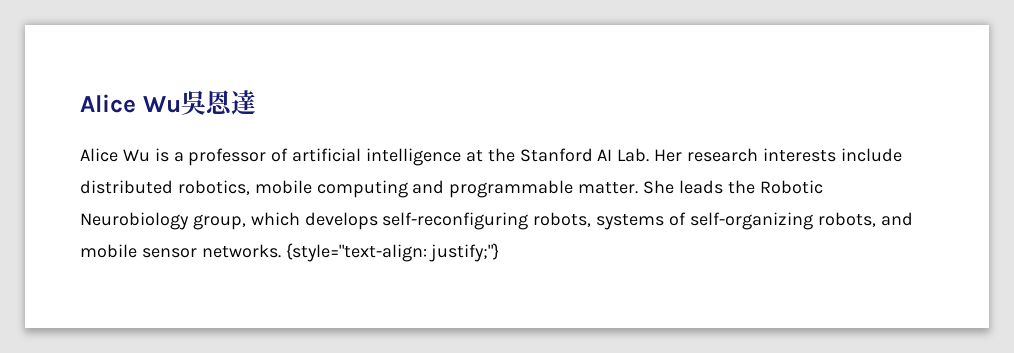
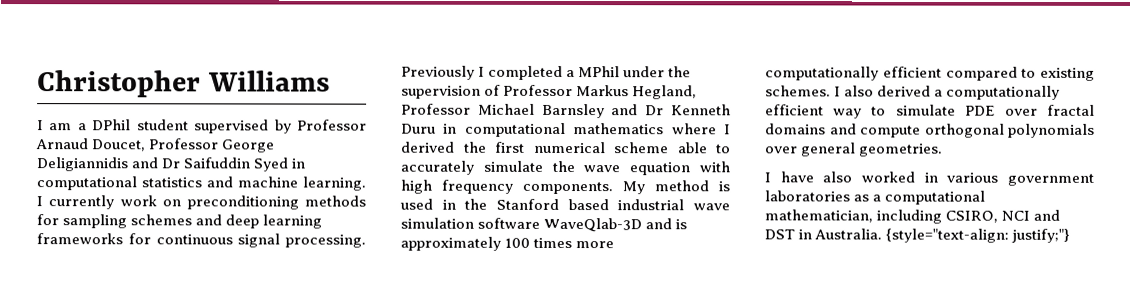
[80,90,256,115] [80,148,902,166] [80,180,823,198] [80,212,913,230] [80,244,281,258] Alice Wu吳恩達 // Alice Wu is a professor of artificial intelligence at the Stanford AI Lab. Her research interests include distributed robotics, mobile computing and programmable matter. She leads the Robotic Neurobiology group, which develops self-reconfiguring robots, systems of self-organizing robots, and mobile sensor networks. -> [37,70,330,98] [37,119,368,134] [36,138,276,153] [36,157,306,172] [36,176,366,191] [36,195,366,210] [36,214,323,229] [36,233,366,248] [401,65,692,80] [401,84,698,100] [401,103,731,119] [401,122,731,137] [400,141,731,154] [400,160,730,176] [400,179,730,195] [400,198,730,211] [400,217,688,233] [400,236,615,251] [765,66,1095,81] [765,85,1061,100] [765,104,1095,119] [765,123,1095,138] [764,142,944,157] [764,171,1094,186] [764,190,986,205] [764,209,1061,224] [764,228,883,240] Christopher Williams // I am a DPhil student supervised by Professor Arnaud Doucet, Professor George Deligiannidis and Dr Saifuddin Syed in computational statistics and machine learning. I currently work on preconditioning methods for sampling schemes and deep learning frameworks for continuous signal processing. Previously I completed a MPhil under the supervision of Professor Markus Hegland, Professor Michael Barnsley and Dr Kenneth Duru in computational mathematics where I derived the first numerical scheme able to accurately simulate the wave equation with high frequency components. My method is used in the Stanford based industrial wave simulation software WaveQlab-3D and is approximately 100 times more computationally efficient compared to existing schemes. I also derived a computationally efficient way to simulate PDE over fractal domains and compute orthogonal polynomials over general geometries. // I have also worked in various government laboratories as a computational mathematician, including CSIRO, NCI and DST in Australia.

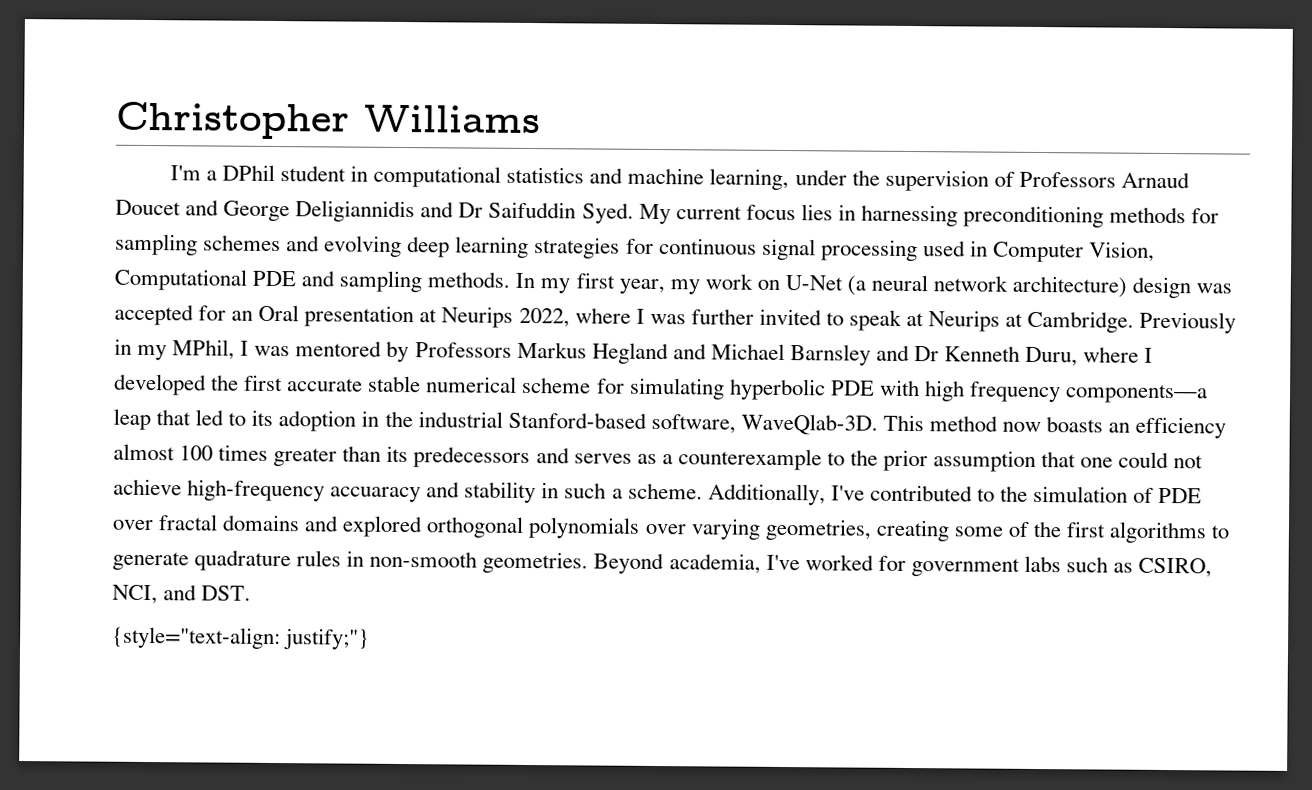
[37,120,73,131] I am -> [169,165,201,181] I'm
[194,119,368,134] [36,138,220,152] supervised by Professor Arnaud Doucet, Professor -> [350,165,1190,192] [115,199,220,216] in computational statistics and machine learning, under the supervision of Professors Arnaud Doucet and
[253,157,306,172] [36,176,366,191] [36,195,182,210] Syed in computational statistics and machine learning. I currently work on -> [581,202,958,227] Syed. My current focus lies in harnessing
(223, 220) none -> [324,235,403,258] evolving
[36,233,123,245] frameworks -> [534,237,621,259] strategies
[285,234,366,248] [401,65,692,80] [401,84,698,100] [401,103,471,115] processing. Previously I completed a MPhil under the supervision of Professor Markus Hegland, Professor -> [820,239,1156,263] [114,268,1233,299] [114,303,1237,334] [114,338,707,365] processing used in Computer Vision, Computational PDE and sampling methods. In my first year, my work on U-Net (a neural network architecture) design was accepted for an Oral presentation at Neurips 2022, where I was further invited to speak at Neurips at Cambridge. Previously in my MPhil, I was mentored by Professors Markus Hegland and
[401,122,731,137] [400,141,731,154] [400,160,730,176] [400,179,730,195] [400,198,730,211] [400,217,688,233] [400,236,615,251] [765,66,1095,81] [765,85,1061,100] [765,104,956,119] Duru in computational mathematics where I derived the first numerical scheme able to accurately simulate the wave equation with high frequency components. My method is used in the Stanford based industrial wave simulation software WaveQlab-3D and is approximately 100 times more computationally efficient compared to existing schemes. I also derived a computationally efficient way to simulate -> [1025,346,1154,367] [113,373,1209,404] [113,408,1227,439] [113,443,1204,472] [113,478,1155,506] Duru, where I developed the first accurate stable numerical scheme for simulating hyperbolic PDE with high frequency components—a leap that led to its adoption in the industrial Stanford-based software, WaveQlab-3D. This method now boasts an efficiency almost 100 times greater than its predecessors and serves as a counterexample to the prior assumption that one could not achieve high-frequency accuaracy and stability in such a scheme. Additionally, I've contributed to the simulation of
[860,125,921,138] compute -> [342,515,424,538] explored
[800,142,944,157] [764,171,1094,186] [764,190,986,205] [764,209,1061,224] [764,228,883,240] general geometries. // I have also worked in various government laboratories as a computational mathematician, including CSIRO, NCI and DST in Australia. -> [690,518,1230,544] [112,549,1213,578] [112,584,252,605] varying geometries, creating some of the first algorithms to generate quadrature rules in non-smooth geometries. Beyond academia, I've worked for government labs such as CSIRO, NCI, and DST. //

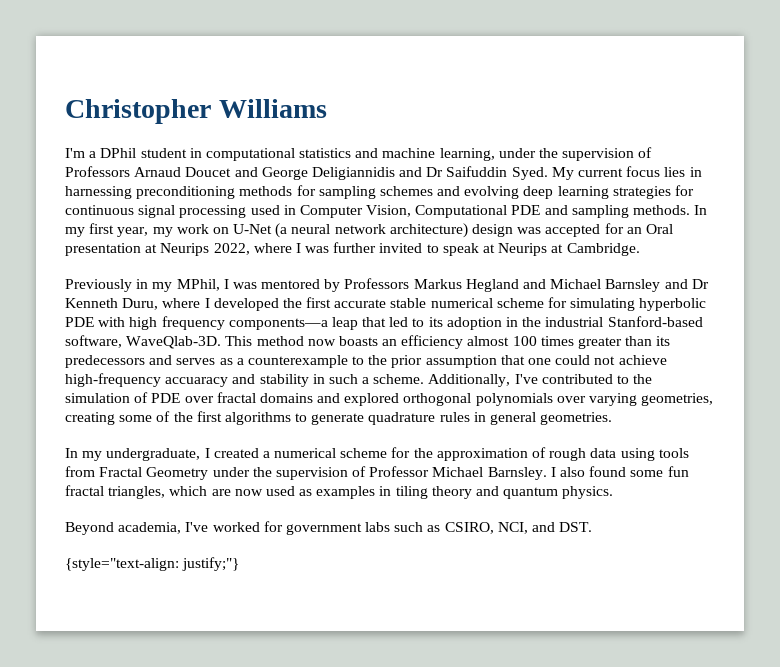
(1135, 321) none -> (640, 249) //
[369,550,478,568] non-smooth -> [490,412,537,425] general
(589, 562) none -> [65,447,689,461] [65,466,689,480] [65,485,614,499] // In my undergraduate, I created a numerical scheme for the approximation of rough data using tools from Fractal Geometry under the supervision of Professor Michael Barnsley. I also found some fun fractal triangles, which are now used as examples in tiling theory and quantum physics. //

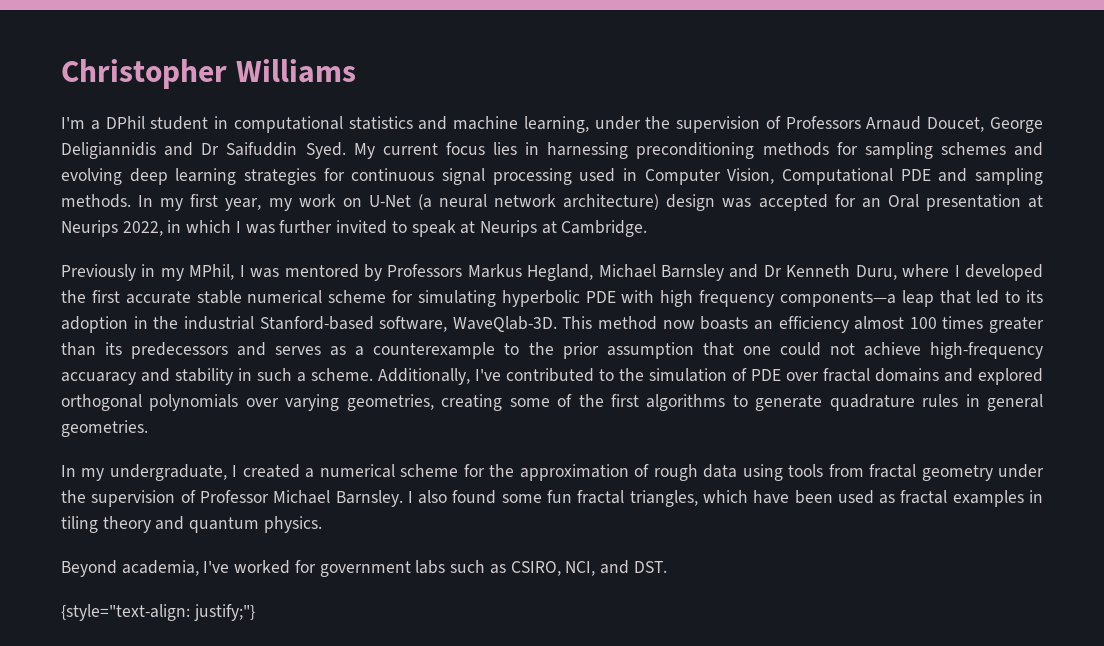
[185,167,258,177] Doucet and -> [927,117,985,132] Doucet,
[253,243,292,253] where -> [167,220,232,233] in which
[465,279,547,292] Hegland and -> [527,264,594,281] Hegland,
[99,467,209,480] Fractal Geometry -> [869,464,993,481] fractal geometry
[211,489,263,496] are now -> [753,490,833,504] have been
(313, 492) none -> [900,490,948,504] fractal

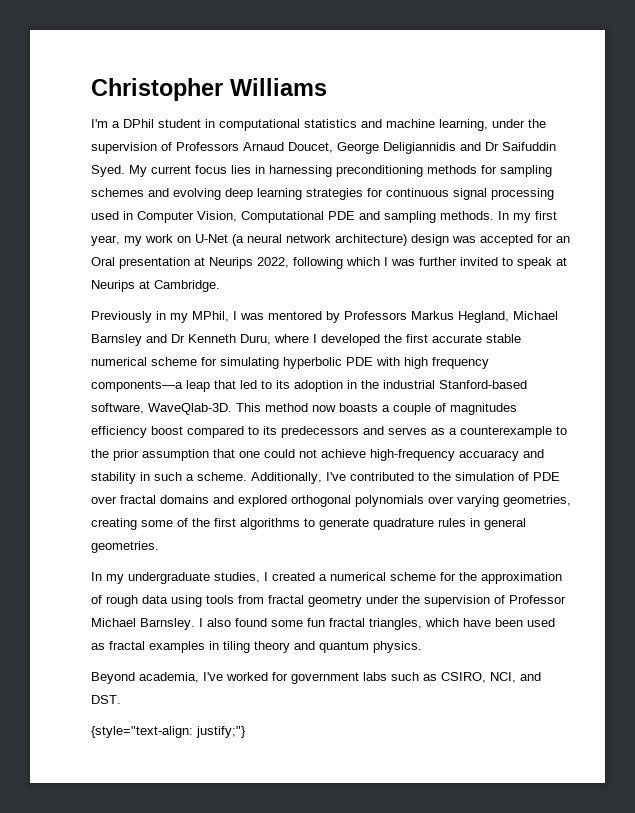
[167,220,182,233] in -> [293,257,343,269] following
[753,316,1044,333] [61,342,96,356] an efficiency almost 100 times greater than -> [382,403,517,415] [91,426,259,438] a couple of magnitudes efficiency boost compared to
[109,464,227,481] undergraduate, -> [128,572,260,584] undergraduate studies,

